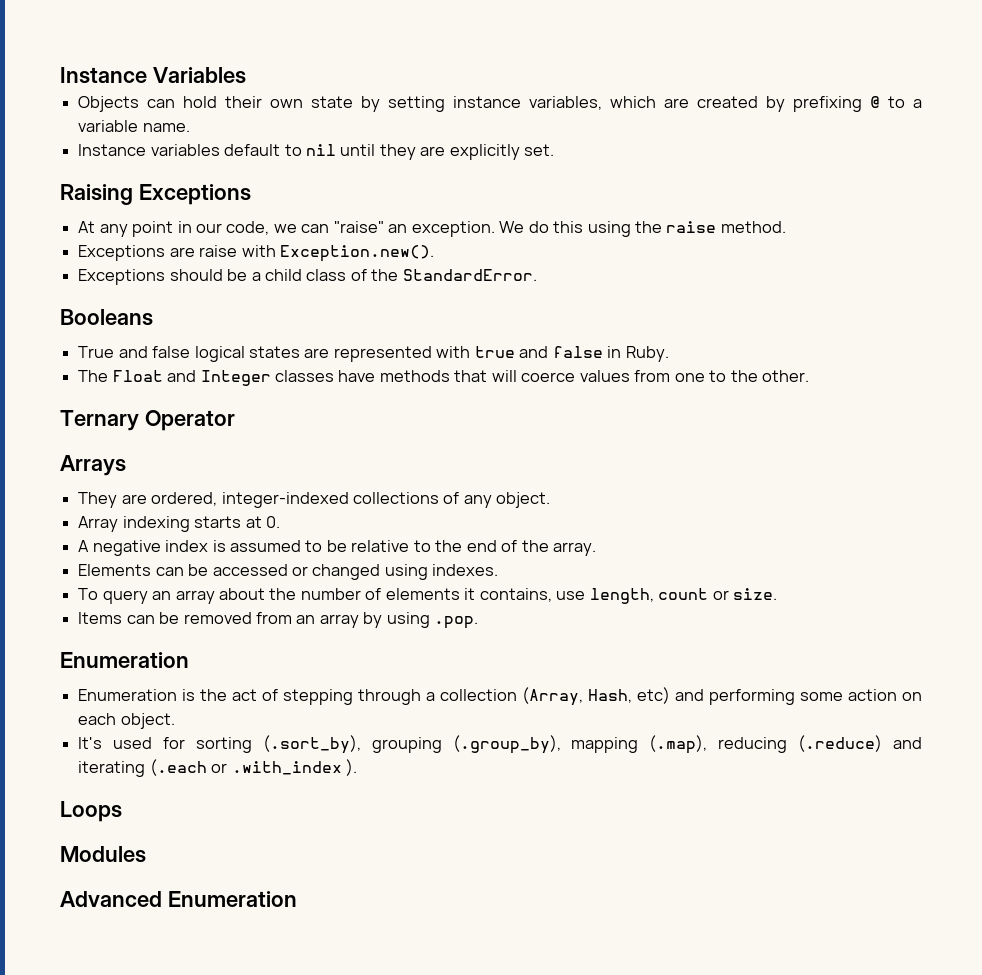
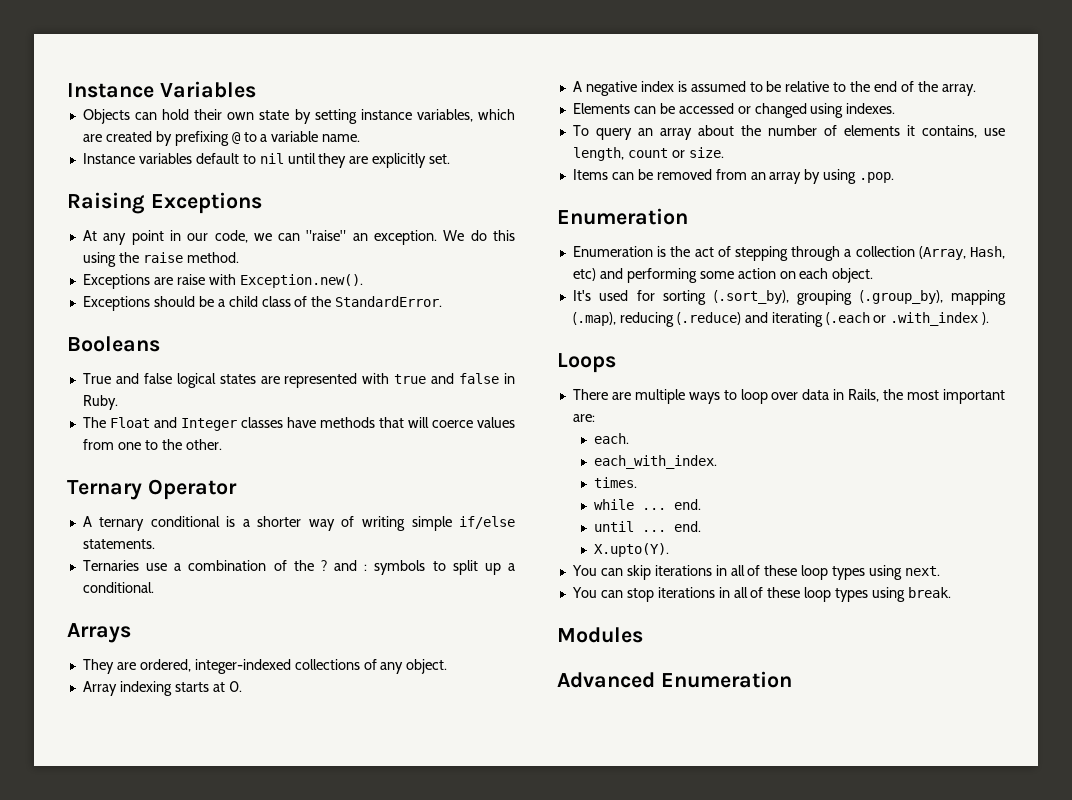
(235, 420) none -> [82,516,515,531] [82,539,155,549] [82,560,515,575] [82,582,154,593] // A ternary conditional is a shorter way of writing simple if/else statements. // Ternaries use a combination of the ? and : symbols to split up a conditional.
(122, 811) none -> [572,389,1005,404] [572,414,595,422] [594,433,630,444] [594,455,718,469] [594,477,638,488] [594,499,702,510] [594,521,702,532] [594,543,670,557] [571,565,940,580] [571,587,951,602] // There are multiple ways to loop over data in Rails, the most important are: // each. // each_with_index. // times. // while ... end. // until ... end. // X.upto(Y). // You can skip iterations in all of these loop types using next. // You can stop iterations in all of these loop types using break.

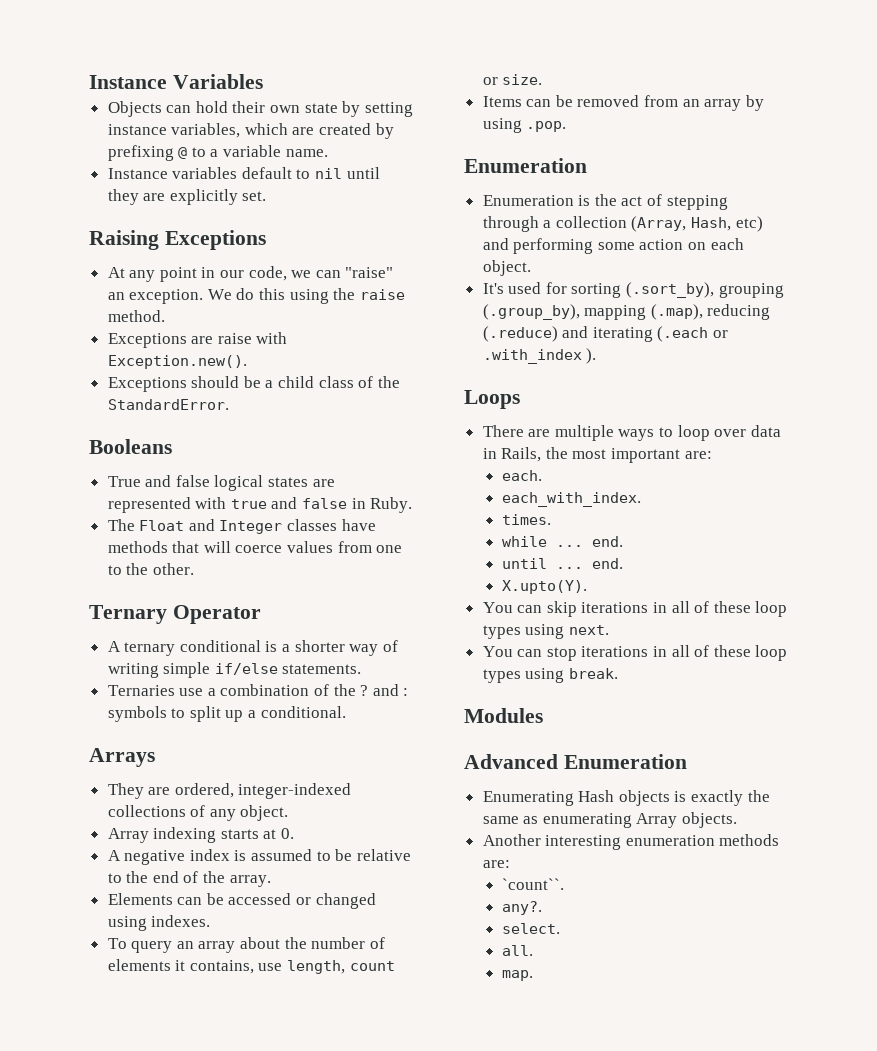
(792, 679) none -> [482,790,770,806] [482,812,738,828] [482,834,780,850] [482,860,510,868] [502,878,565,890] [502,901,543,915] [502,923,561,934] [502,945,534,956] [502,970,534,981] // Enumerating Hash objects is exactly the same as enumerating Array objects. // Another interesting enumeration methods are: // `count``. // any?. // select. // all. // map.

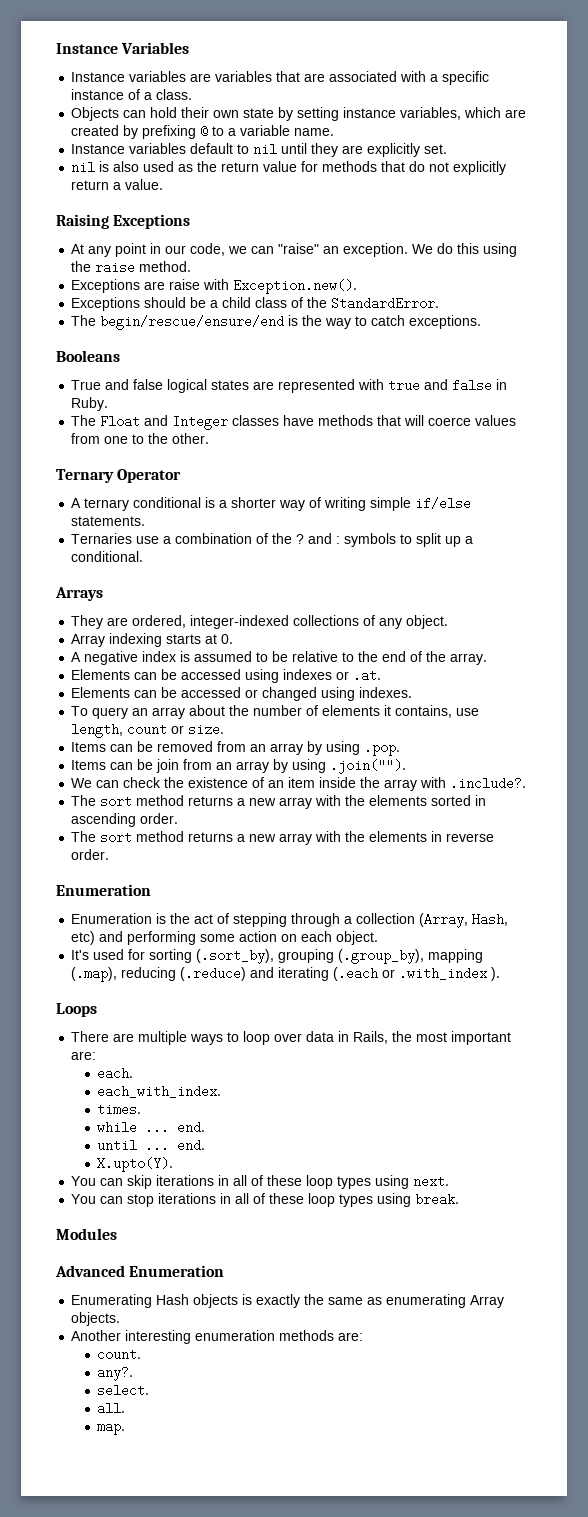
(263, 81) none -> [71,71,490,85] [71,89,193,100] // Instance variables are variables that are associated with a specific instance of a class.
(267, 196) none -> [71,161,507,175] [71,179,164,190] // nil is also used as the return value for methods that do not explicitly return a value.
(229, 404) none -> [71,315,482,330] // The begin/rescue/ensure/end is the way to catch exceptions.
(271, 881) none -> [71,669,382,683] // Elements can be accessed using indexes or .at.
(567, 126) none -> [71,759,407,774] [71,777,527,791] [71,795,487,809] [71,813,179,827] [71,831,495,845] [71,849,110,860] // Items can be join from an array by using .join(""). // We can check the existence of an item inside the array with .include?. // The sort method returns a new array with the elements sorted in ascending order. // The sort method returns a new array with the elements in reverse order.
[502,878,565,890] `count``. -> [97,1348,142,1361] count.

